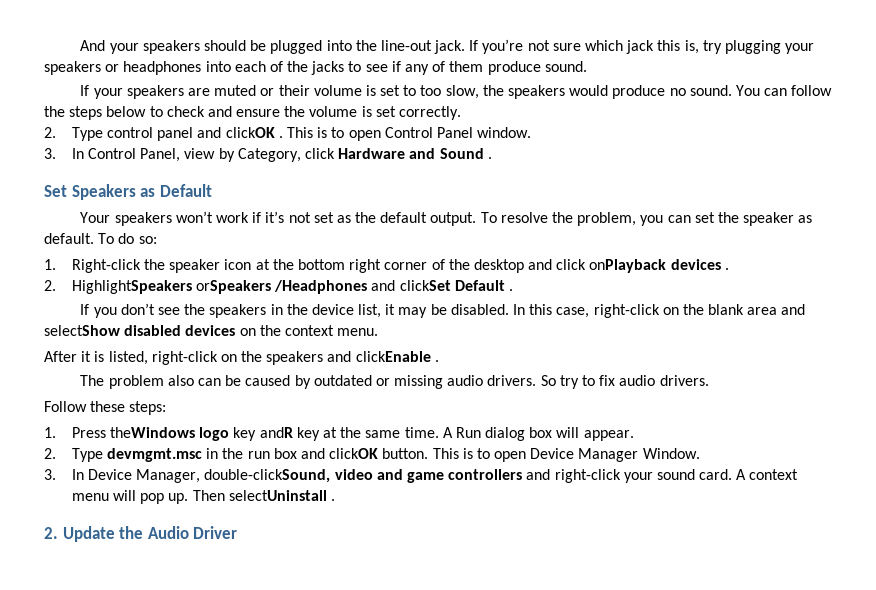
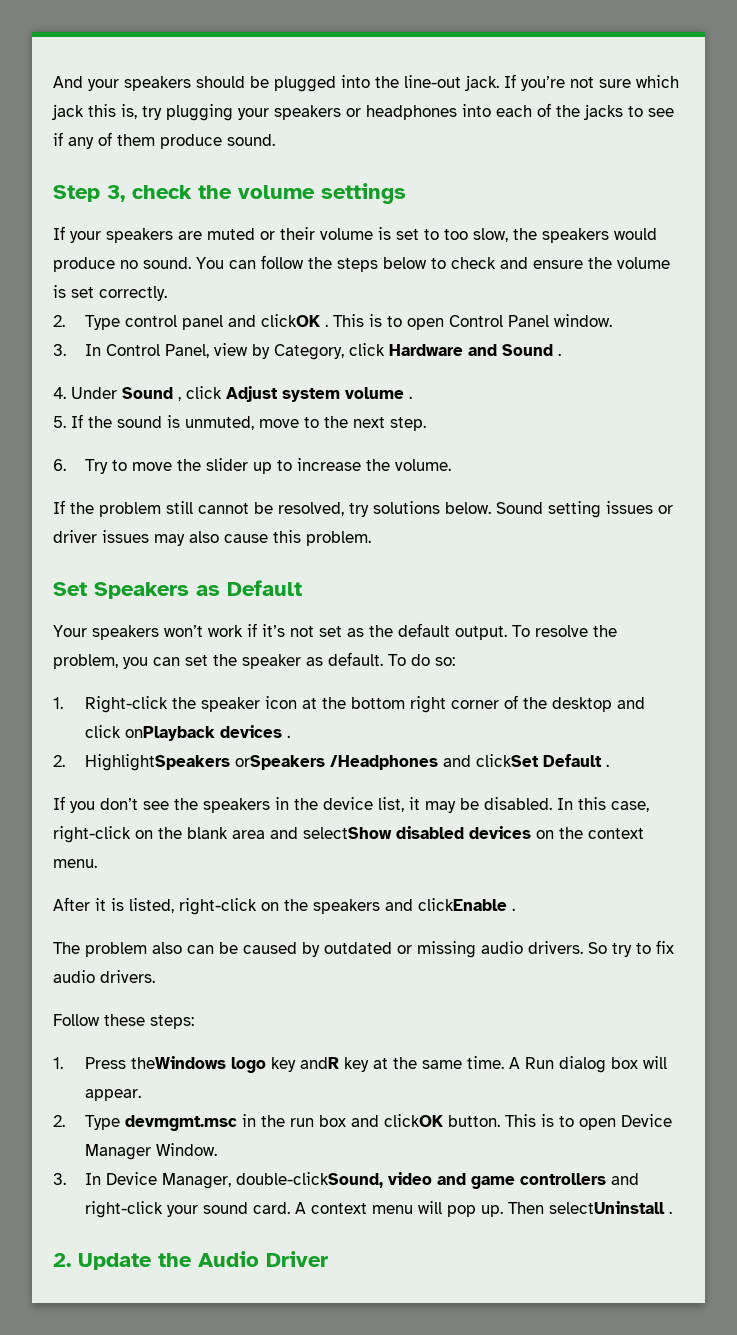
(587, 66) none -> [53,183,406,204] // Step 3, check the volume settings
(492, 158) none -> [53,386,412,402] [53,414,426,431] [53,458,451,474] [53,500,673,518] [53,530,371,546] // 4. Under Sound , click Adjust system volume . // 5. If the sound is unmuted, move to the next step. // 6. Try to move the slider up to increase the volume. // If the problem still cannot be resolved, try solutions below. Sound setting issues or driver issues may also cause this problem.

